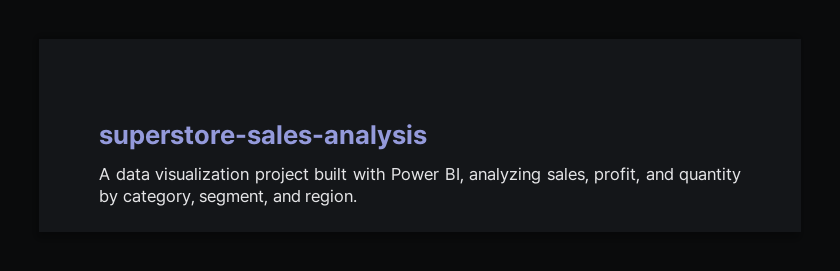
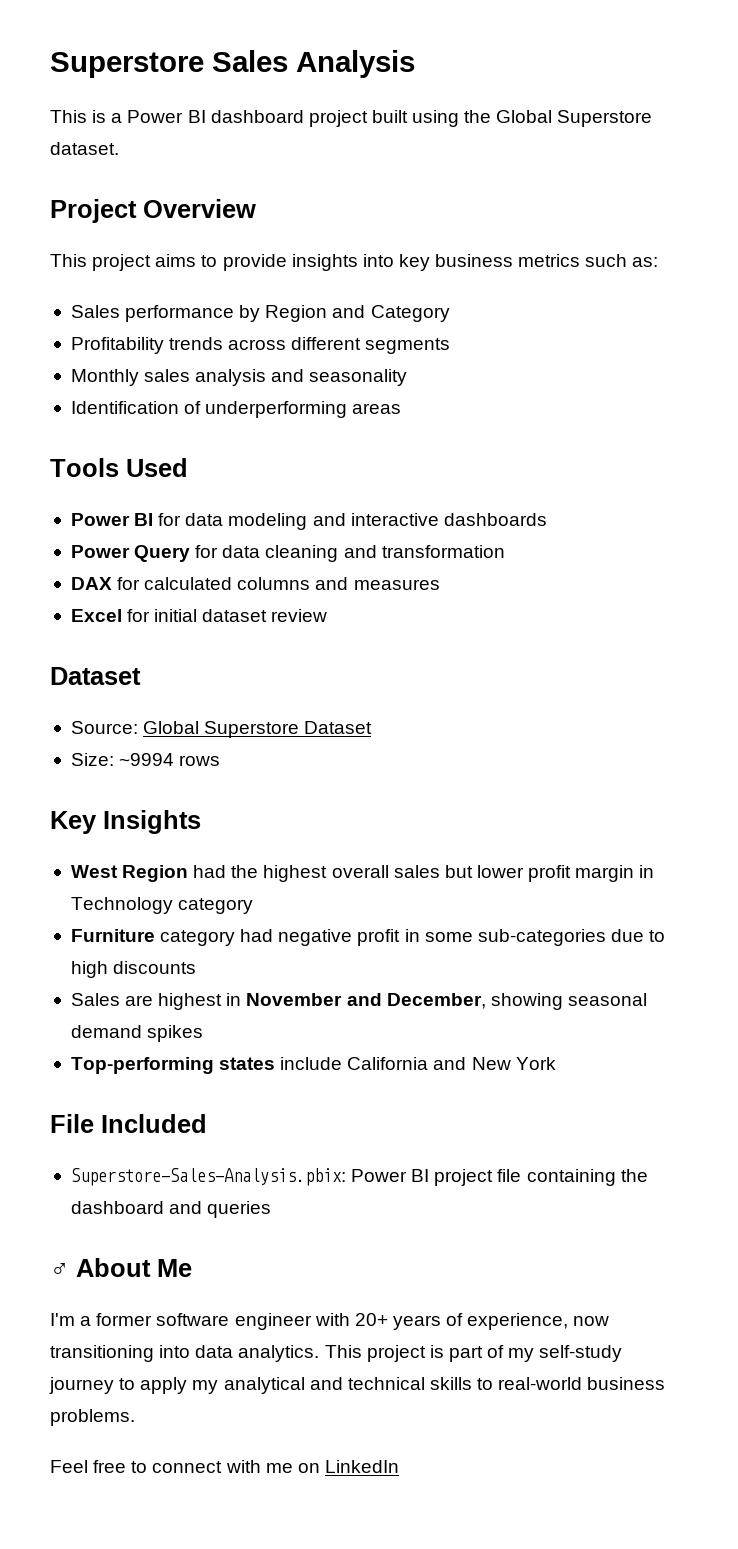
[99,124,427,150] [99,167,741,184] [99,189,358,206] superstore-sales-analysis // A data visualization project built with Power BI, analyzing sales, profit, and quantity by category, segment, and region. -> [50,50,415,78] [50,110,653,127] [50,142,119,155] [50,199,256,223] [50,254,659,271] [70,305,450,322] [70,337,451,354] [70,369,408,386] [70,401,402,418] [50,458,188,477] [70,513,547,530] [70,545,505,562] [70,577,440,590] [70,609,328,622] [50,667,141,685] [70,721,373,738] [70,753,221,766] [50,810,201,834] [70,865,655,882] [70,897,254,914] [70,929,666,946] [70,961,197,978] [70,993,647,1010] [70,1025,204,1042] [70,1057,556,1074] [50,1114,207,1133] [70,1168,648,1186] [70,1201,272,1218] [50,1258,192,1277] [50,1313,610,1330] [50,1345,623,1362] [49,1377,666,1394] [50,1409,135,1426] [50,1460,399,1473] Superstore Sales Analysis // This is a Power BI dashboard project built using the Global Superstore dataset. // Project Overview // This project aims to provide insights into key business metrics such as: // Sales performance by Region and Category // Profitability trends across different segments // Monthly sales analysis and seasonality // Identification of underperforming areas // Tools Used // Power BI for data modeling and interactive dashboards // Power Query for data cleaning and transformation // DAX for calculated columns and measures // Excel for initial dataset review // Dataset // Source: Global Superstore Dataset // Size: ~9994 rows // Key Insights // West Region had the highest overall sales but lower profit margin in Technology category // Furniture category had negative profit in some sub-categories due to high discounts // Sales are highest in November and December, showing seasonal demand spikes // Top-performing states include California and New York // File Included // Superstore-Sales-Analysis.pbix: Power BI project file containing the dashboard and queries // ♂ About Me // I'm a former software engineer with 20+ years of experience, now transitioning into data analytics. This project is part of my self-study journey to apply my analytical and technical skills to real-world business problems. // Feel free to connect with me on LinkedIn

